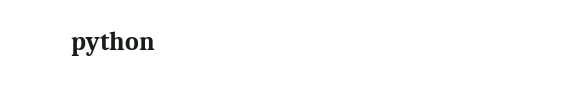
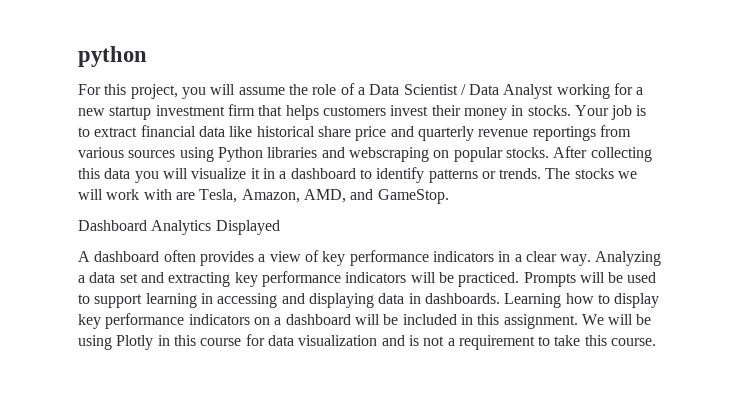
(155, 43) none -> [78,83,644,99] [78,104,647,120] [78,125,631,141] [78,146,652,162] [78,167,638,183] [78,189,449,204] [78,220,280,235] [78,250,662,266] [78,271,657,287] [78,293,660,308] [78,313,652,329] [78,334,657,350] // For this project, you will assume the role of a Data Scientist / Data Analyst working for a new startup investment firm that helps customers invest their money in stocks. Your job is to extract financial data like historical share price and quarterly revenue reportings from various sources using Python libraries and webscraping on popular stocks. After collecting this data you will visualize it in a dashboard to identify patterns or trends. The stocks we will work with are Tesla, Amazon, AMD, and GameStop. // Dashboard Analytics Displayed // A dashboard often provides a view of key performance indicators in a clear way. Analyzing a data set and extracting key performance indicators will be practiced. Prompts will be used to support learning in accessing and displaying data in dashboards. Learning how to display key performance indicators on a dashboard will be included in this assignment. We will be using Plotly in this course for data visualization and is not a requirement to take this course.

